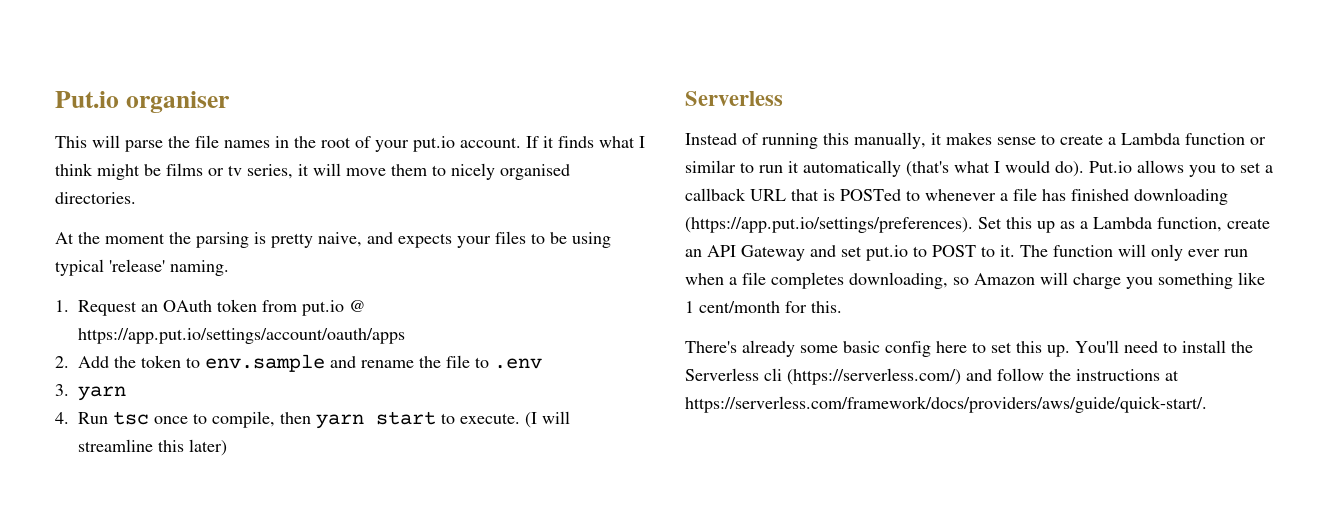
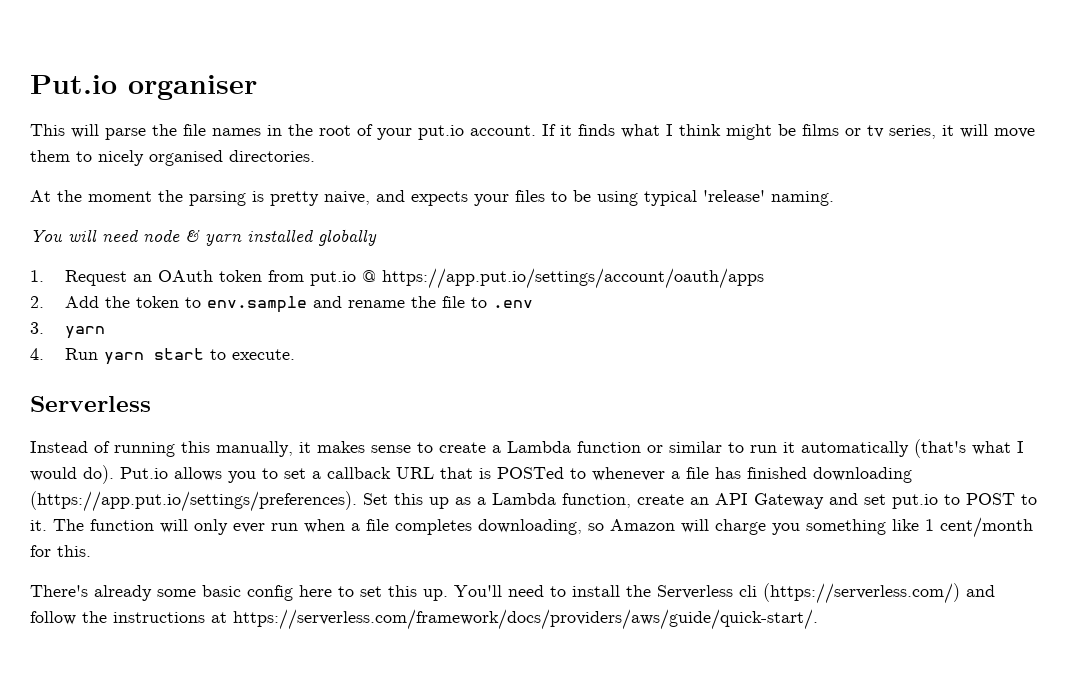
(229, 268) none -> [30,229,377,246] // You will need node & yarn installed globally
[113,411,311,428] tsc once to compile, then -> (98, 354) none
[525,411,570,428] [78,439,227,456] (I will streamline this later) -> (295, 354) none

